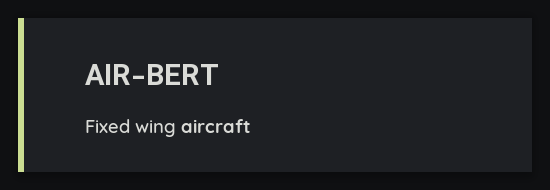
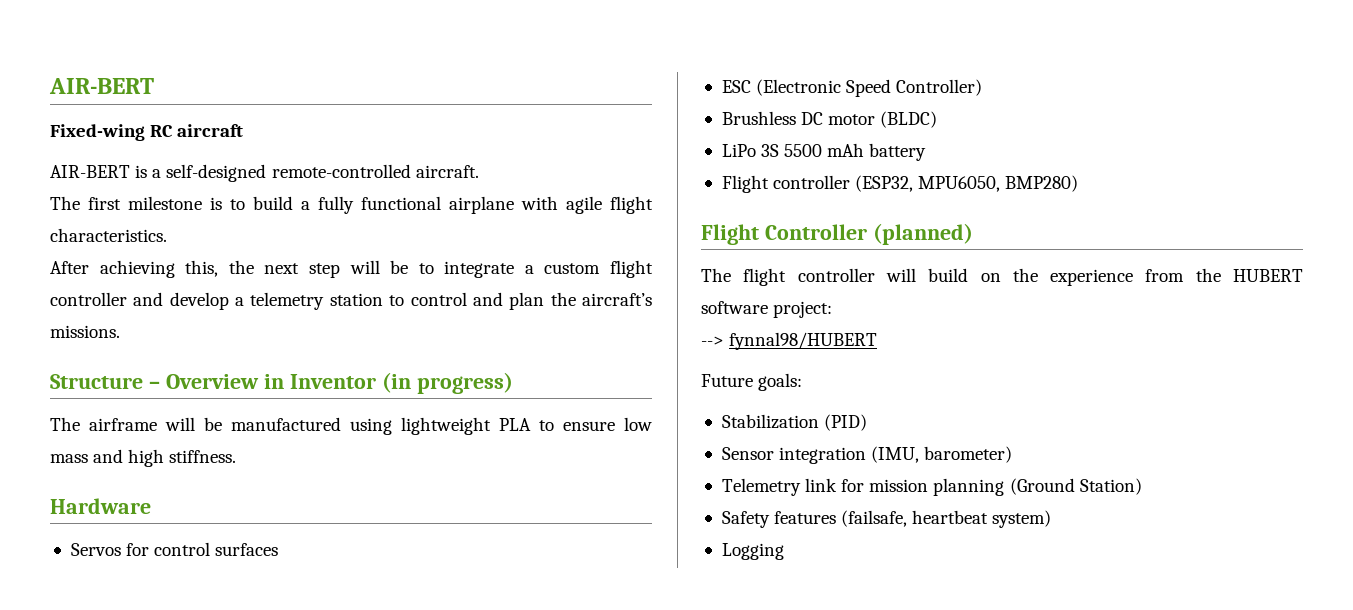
[85,119,176,137] Fixed wing -> [50,124,174,141] Fixed-wing RC
(251, 126) none -> [50,164,479,182] [50,196,653,214] [50,228,167,242] [50,260,653,278] [50,292,653,310] [50,325,120,338] [50,372,513,394] [50,417,652,435] [50,449,237,467] [50,498,151,514] [70,542,279,556] [721,79,983,97] [721,111,938,128] [721,143,927,161] [721,175,1079,193] [701,223,973,245] [701,268,1303,286] [701,301,833,318] [701,332,878,350] [701,373,803,391] [721,414,868,431] [721,446,1013,464] [721,478,1142,496] [721,510,1052,528] [721,543,784,560] // AIR-BERT is a self-designed remote-controlled aircraft. // The first milestone is to build a fully functional airplane with agile flight characteristics. // After achieving this, the next step will be to integrate a custom flight controller and develop a telemetry station to control and plan the aircraft’s missions. // Structure – Overview in Inventor (in progress) // The airframe will be manufactured using lightweight PLA to ensure low mass and high stiffness. // Hardware // Servos for control surfaces // ESC (Electronic Speed Controller) // Brushless DC motor (BLDC) // LiPo 3S 5500 mAh battery // Flight controller (ESP32, MPU6050, BMP280) // Flight Controller (planned) // The flight controller will build on the experience from the HUBERT software project: // --> fynnal98/HUBERT // Future goals: // Stabilization (PID) // Sensor integration (IMU, barometer) // Telemetry link for mission planning (Ground Station) // Safety features (failsafe, heartbeat system) // Logging

